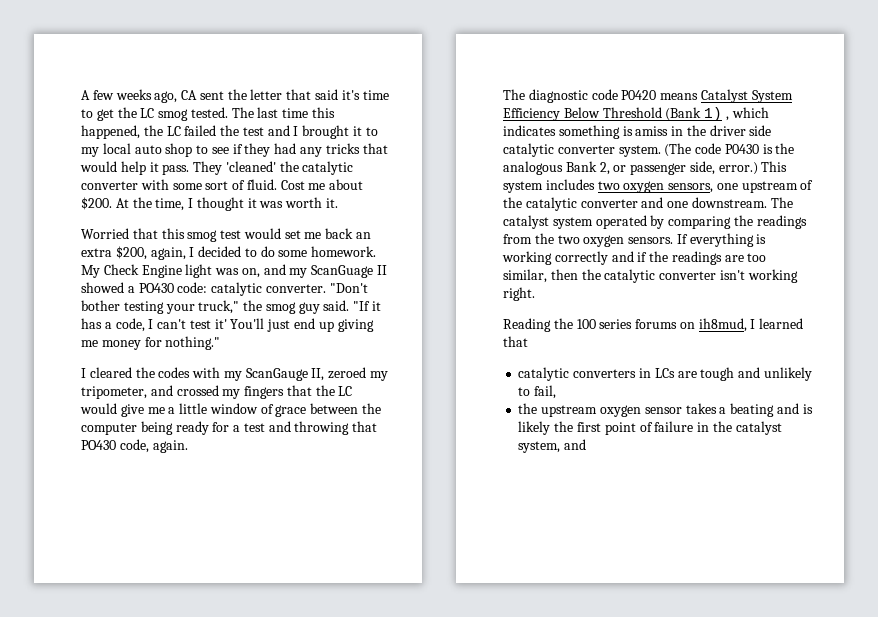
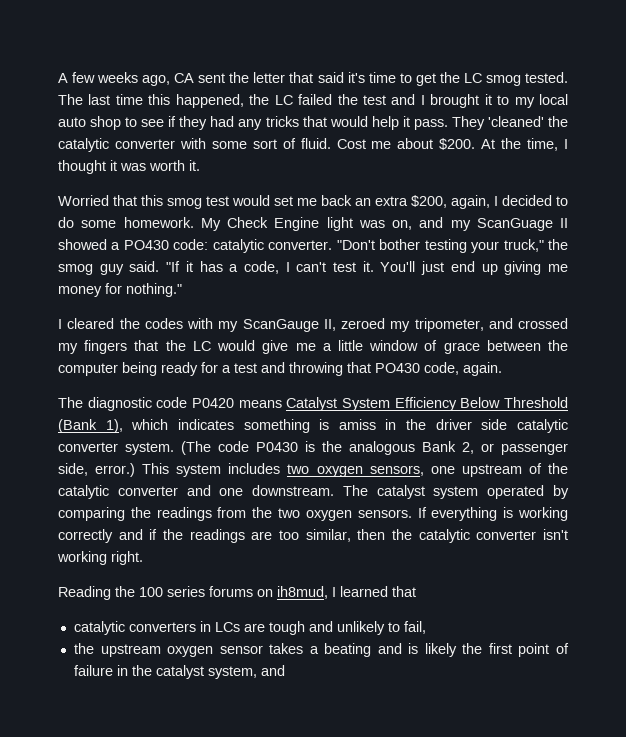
[214,319,227,329] it' -> [362,261,374,272] it.
[704,107,729,121] 1) , -> [105,419,123,433] 1),

